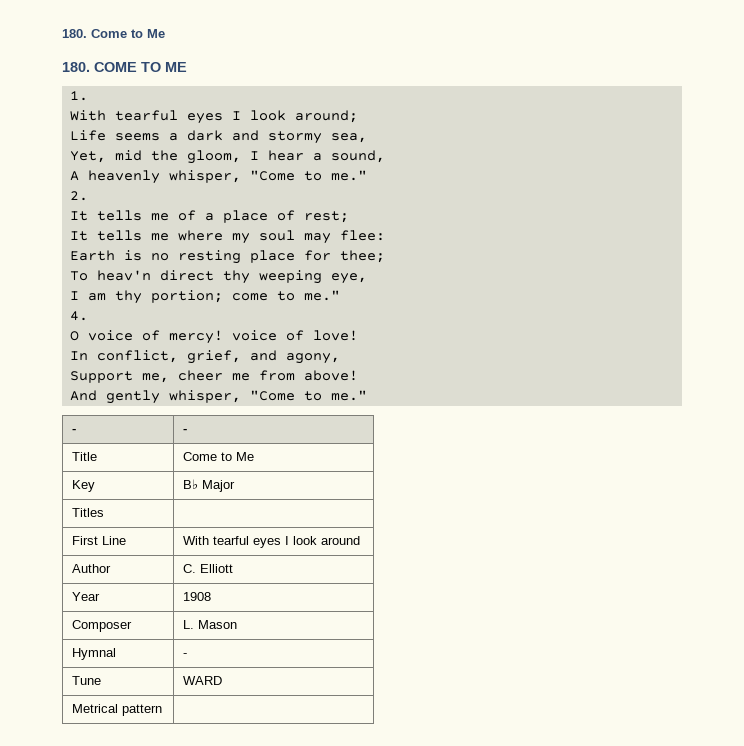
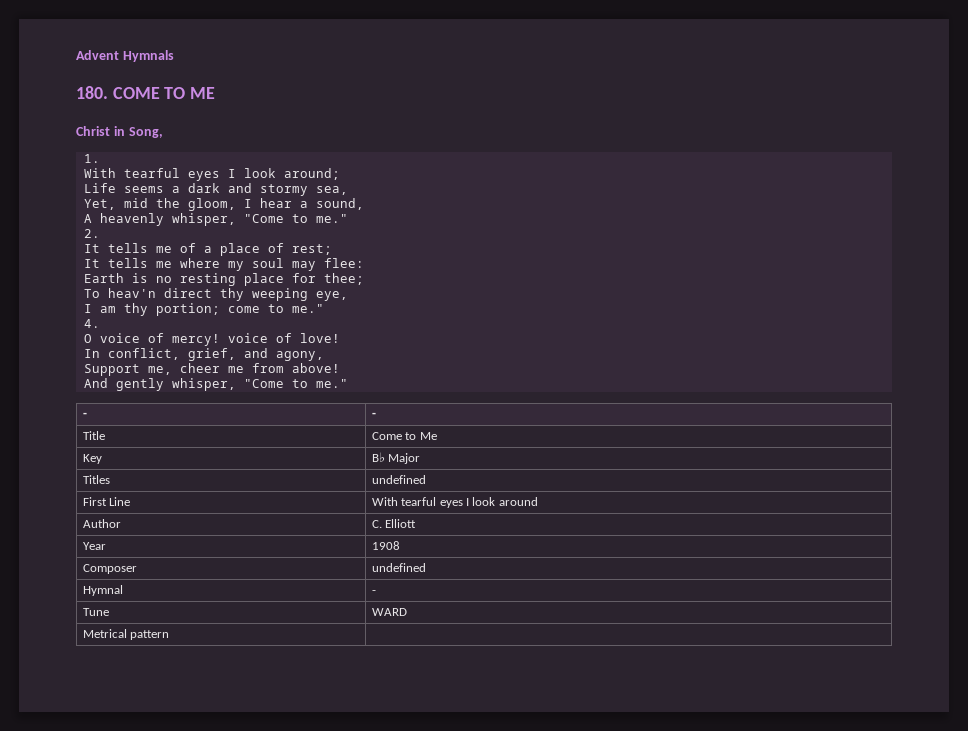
[62,29,165,38] 180. Come to Me -> [76,50,174,62] Advent Hymnals
(187, 67) none -> [76,126,163,138] // Christ in Song,
(104, 512) none -> [371,475,426,484] undefined
[182,620,237,629] L. Mason -> [371,563,426,572] undefined

